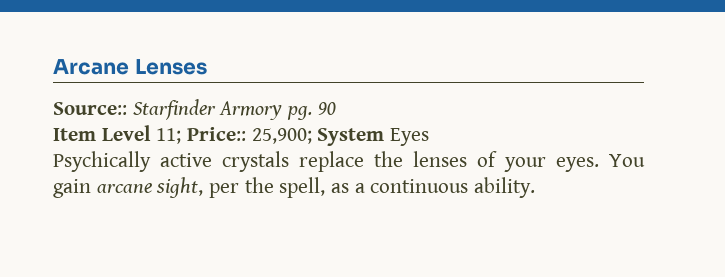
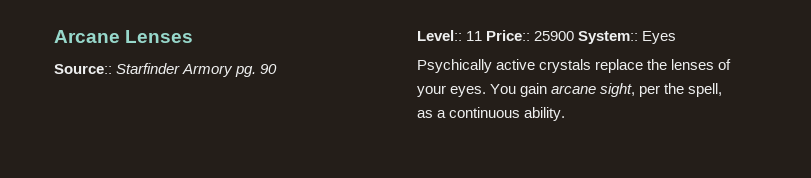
[53,125,385,146] Item Level 11; Price:: 25,900; System -> [417,30,639,44] Level:: 11 Price:: 25900 System::

